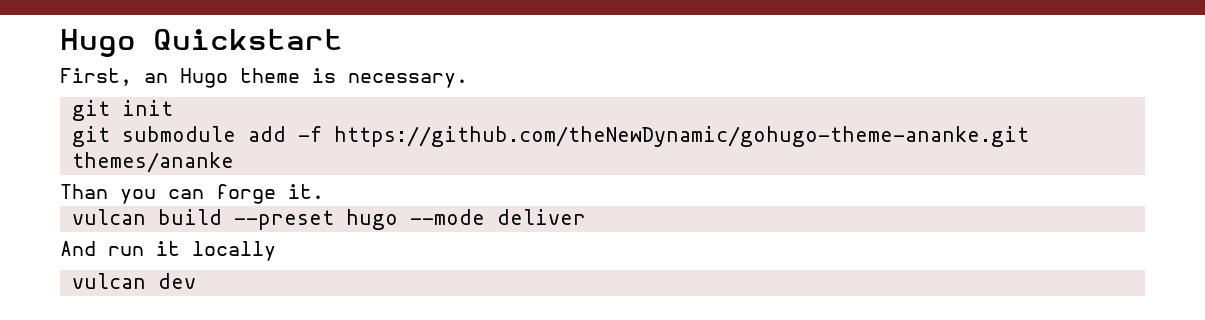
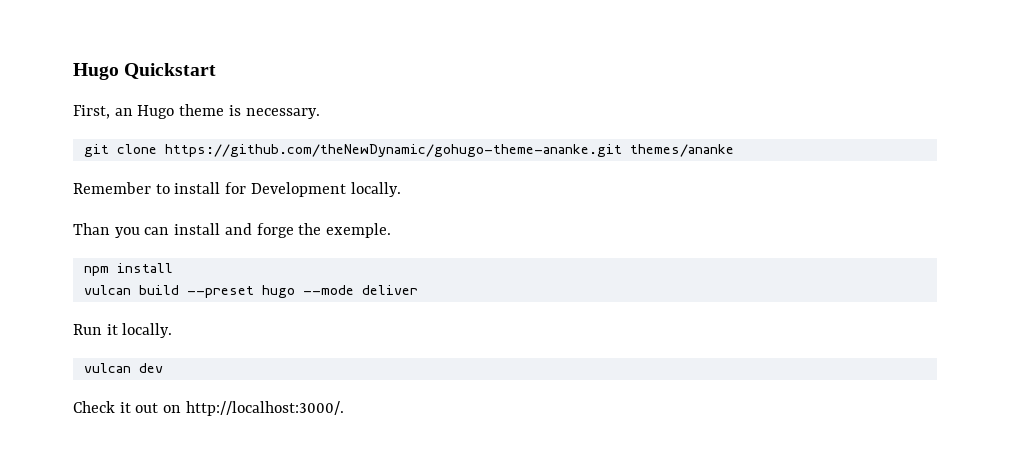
[121,100,173,116] [71,126,1029,147] [71,152,234,173] [60,184,324,204] init // git submodule add -f https://github.com/theNewDynamic/gohugo-theme-ananke.git themes/ananke // Than you can forge it. -> [116,144,734,157] [73,182,401,197] [73,223,392,238] [83,263,173,276] clone https://github.com/theNewDynamic/gohugo-theme-ananke.git themes/ananke // Remember to install for Development locally. // Than you can install and forge the exemple. // npm install
[60,241,276,261] [71,273,196,289] And run it locally // vulcan dev -> [73,323,173,338] [83,363,163,373] [73,401,344,416] Run it locally. // vulcan dev // Check it out on http://localhost:3000/.

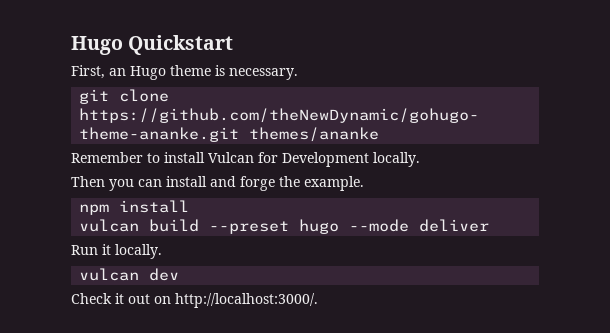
(221, 188) none -> [208,152,254,163] Vulcan
[73,223,110,235] Than -> [71,176,105,187] Then
[326,223,392,238] exemple. -> [304,176,364,191] example.

